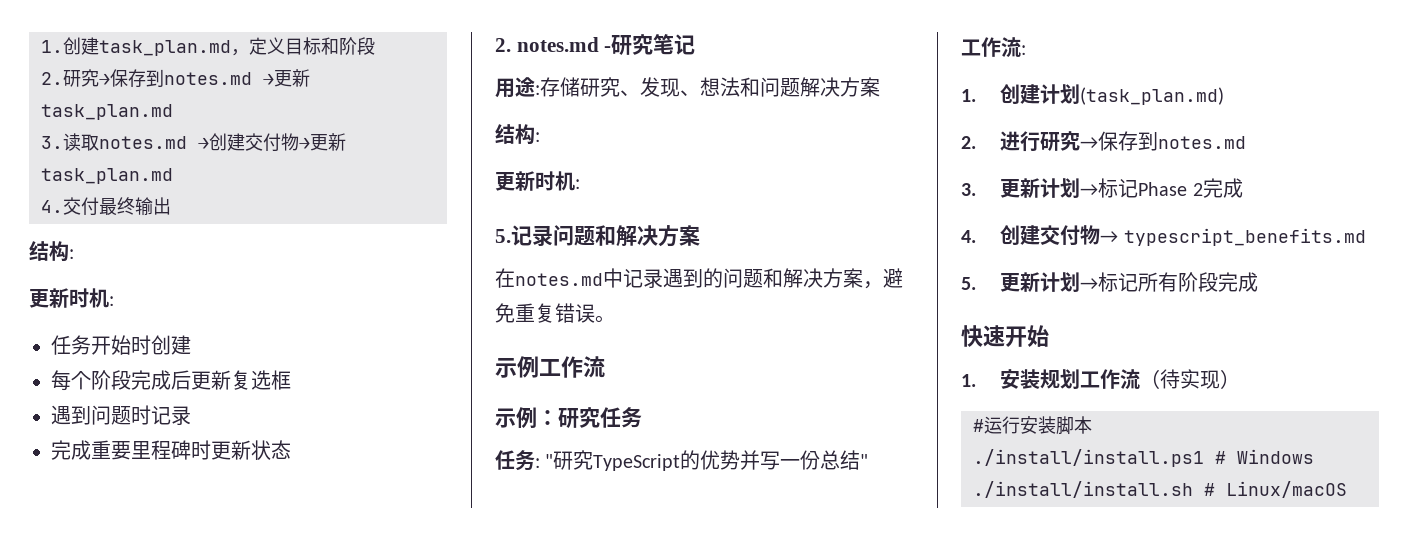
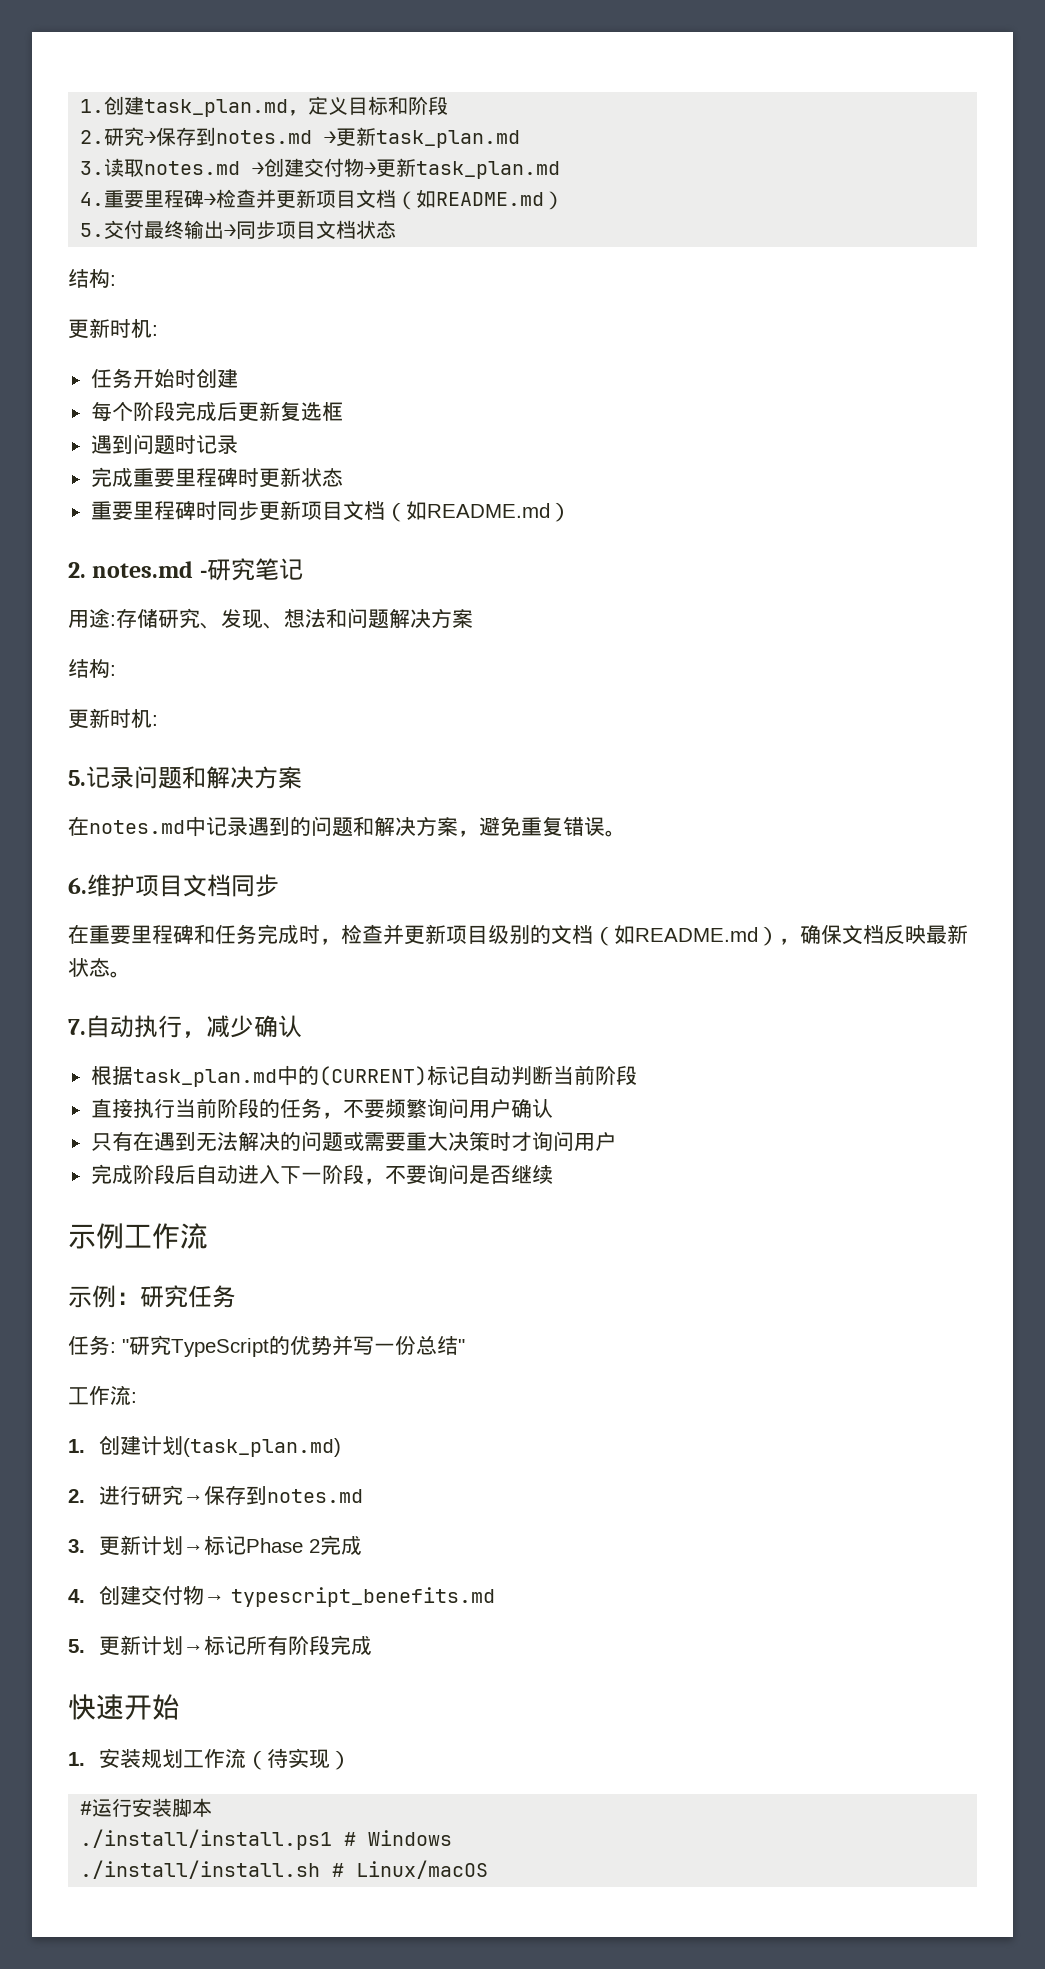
[63,197,171,216] 交付最终输出 -> [104,189,565,210] [80,220,397,240] 重要里程碑→检查并更新项目文档（如README.md） // 5.交付最终输出→同步项目文档状态
(291, 449) none -> [90,500,571,522] // 重要里程碑时同步更新项目文档（如README.md）
(615, 319) none -> [68,874,279,897] [68,924,968,946] [68,958,131,978] [68,1015,302,1038] [90,1065,637,1087] [90,1098,553,1119] [90,1131,616,1152] [90,1164,553,1185] // 6.维护项目文档同步 // 在重要里程碑和任务完成时，检查并更新项目级别的文档（如README.md），确保文档反映最新状态。 // 7.自动执行，减少确认 // 根据task_plan.md中的(CURRENT)标记自动判断当前阶段 // 直接执行当前阶段的任务，不要频繁询问用户确认 // 只有在遇到无法解决的问题或需要重大决策时才询问用户 // 完成阶段后自动进入下一阶段，不要询问是否继续

